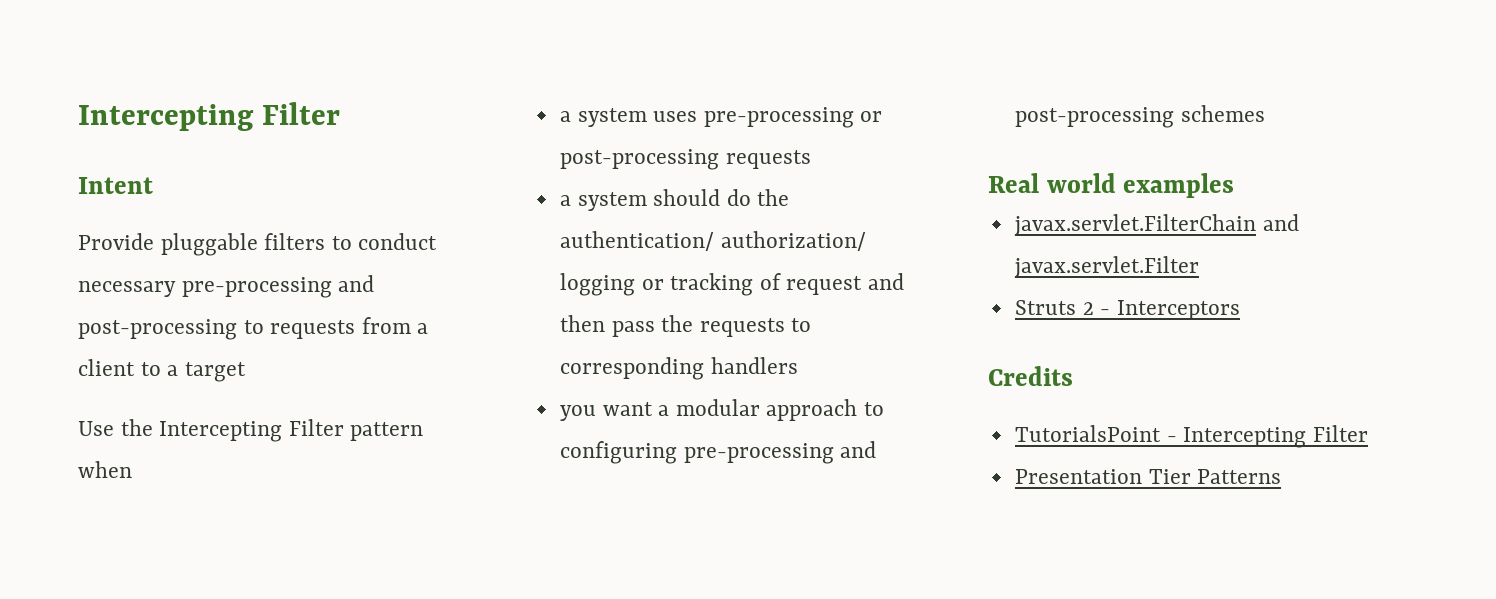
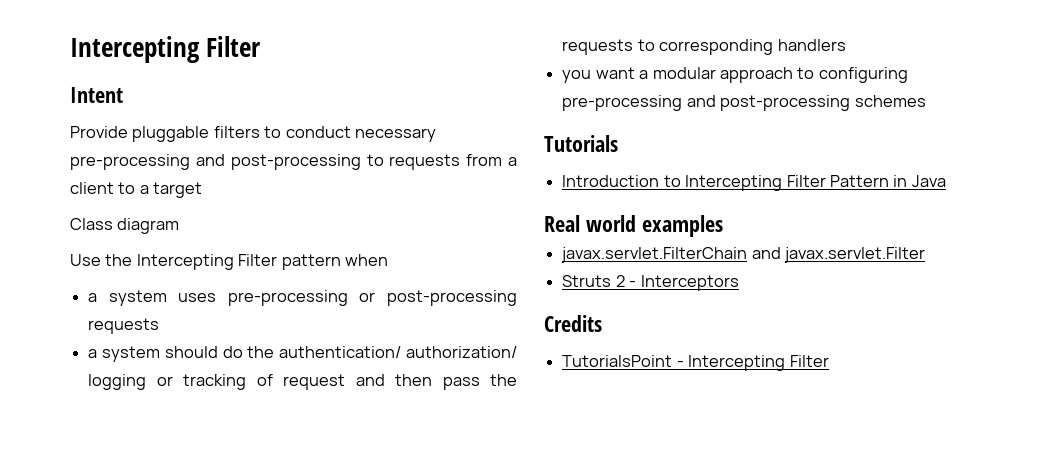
(246, 372) none -> [70,218,180,234] // Class diagram
(1265, 113) none -> [544,135,618,152] [562,175,946,191] // Tutorials // Introduction to Intercepting Filter Pattern in Java
[1014,469,1282,484] // Presentation Tier Patterns -> (829, 361) none

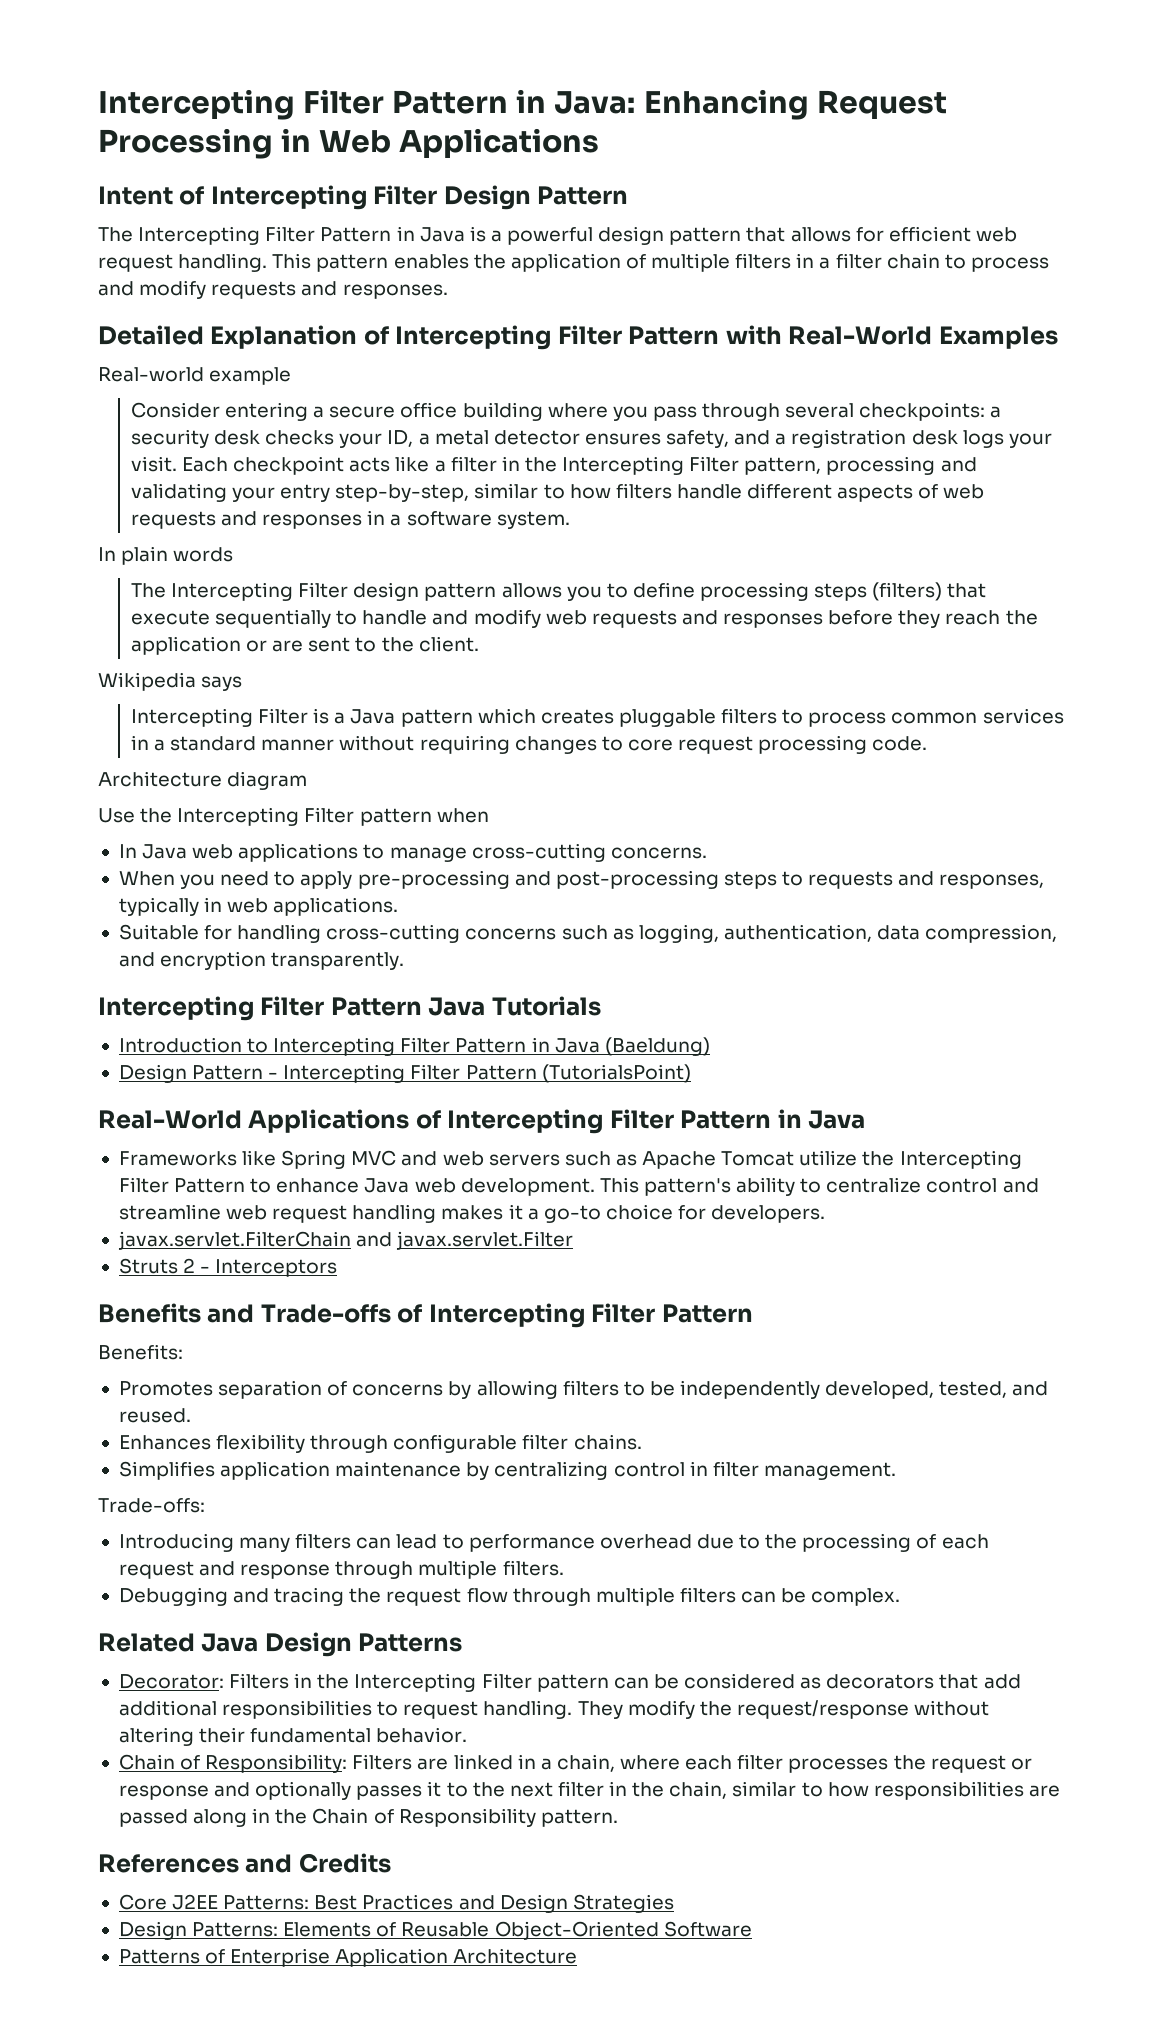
[70,36,262,63] [70,87,123,103] [70,126,437,142] [70,154,517,170] [70,182,203,198] [70,218,113,230] Intercepting Filter // Intent // Provide pluggable filters to conduct necessary pre-processing and post-processing to requests from a client to a target // Class -> [98,89,947,120] [98,128,600,159] [98,185,629,210] [98,226,1017,245] [98,253,1049,272] [98,280,448,299] [98,325,1058,350] [98,367,292,385] [130,402,1002,421] [130,429,1052,448] [130,456,977,475] [130,483,985,502] [130,510,570,529] [98,546,234,565] [130,582,987,601] [130,609,1038,628] [130,636,479,655] [98,672,243,691] [130,708,1064,727] [130,735,928,754] [98,771,222,787] Intercepting Filter Pattern in Java: Enhancing Request Processing in Web Applications // Intent of Intercepting Filter Design Pattern // The Intercepting Filter Pattern in Java is a powerful design pattern that allows for efficient web request handling. This pattern enables the application of multiple filters in a filter chain to process and modify requests and responses. // Detailed Explanation of Intercepting Filter Pattern with Real-World Examples // Real-world example // Consider entering a secure office building where you pass through several checkpoints: a security desk checks your ID, a metal detector ensures safety, and a registration desk logs your visit. Each checkpoint acts like a filter in the Intercepting Filter pattern, processing and validating your entry step-by-step, similar to how filters handle different aspects of web requests and responses in a software system. // In plain words // The Intercepting Filter design pattern allows you to define processing steps (filters) that execute sequentially to handle and modify web requests and responses before they reach the application or are sent to the client. // Wikipedia says // Intercepting Filter is a Java pattern which creates pluggable filters to process common services in a standard manner without requiring changes to core request processing code. // Architecture
[88,290,517,306] [88,318,160,334] [88,346,517,362] [88,374,517,390] [562,39,846,55] [562,67,908,83] [562,95,926,111] a system uses pre-processing or post-processing requests // a system should do the authentication/ authorization/ logging or tracking of request and then pass the requests to corresponding handlers // you want a modular approach to configuring pre-processing and post-processing schemes // -> [118,843,707,862] [118,870,1045,889] [118,897,399,916] [118,924,1058,943] [118,951,405,970] [98,996,486,1021] In Java web applications to manage cross-cutting concerns. // When you need to apply pre-processing and post-processing steps to requests and responses, typically in web applications. // Suitable for handling cross-cutting concerns such as logging, authentication, data compression, and encryption transparently. // Intercepting Filter Pattern Java
[544,215,723,237] // Real world examples -> [604,1037,710,1056] [118,1064,691,1083] [98,1109,866,1134] [118,1150,1022,1169] [118,1177,1039,1196] [118,1204,826,1223] (Baeldung) // Design Pattern - Intercepting Filter Pattern (TutorialsPoint) // Real-World Applications of Intercepting Filter Pattern in Java // Frameworks like Spring MVC and web servers such as Apache Tomcat utilize the Intercepting Filter Pattern to enhance Java web development. This pattern's ability to centralize control and streamline web request handling makes it a go-to choice for developers.
[544,315,602,332] [562,355,829,371] Credits // TutorialsPoint - Intercepting Filter -> [98,1303,753,1328] [98,1344,183,1360] [118,1380,1049,1399] [118,1408,191,1423] [118,1434,642,1453] [118,1461,896,1480] [98,1498,205,1513] [118,1533,989,1552] [118,1560,564,1579] [118,1587,901,1606] [98,1632,463,1657] [118,1673,1021,1692] [118,1700,990,1719] [118,1727,468,1746] [118,1754,1032,1773] [118,1781,1060,1800] [118,1808,618,1827] [98,1853,391,1873] [118,1894,674,1913] [118,1921,752,1940] [118,1948,578,1967] Benefits and Trade-offs of Intercepting Filter Pattern // Benefits: // Promotes separation of concerns by allowing filters to be independently developed, tested, and reused. // Enhances flexibility through configurable filter chains. // Simplifies application maintenance by centralizing control in filter management. // Trade-offs: // Introducing many filters can lead to performance overhead due to the processing of each request and response through multiple filters. // Debugging and tracing the request flow through multiple filters can be complex. // Related Java Design Patterns // Decorator: Filters in the Intercepting Filter pattern can be considered as decorators that add additional responsibilities to request handling. They modify the request/response without altering their fundamental behavior. // Chain of Responsibility: Filters are linked in a chain, where each filter processes the request or response and optionally passes it to the next filter in the chain, similar to how responsibilities are passed along in the Chain of Responsibility pattern. // References and Credits // Core J2EE Patterns: Best Practices and Design Strategies // Design Patterns: Elements of Reusable Object-Oriented Software // Patterns of Enterprise Application Architecture

